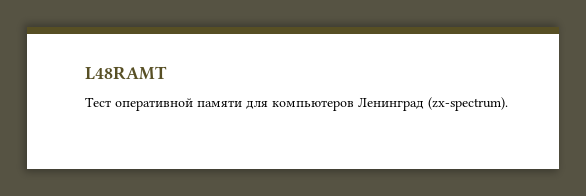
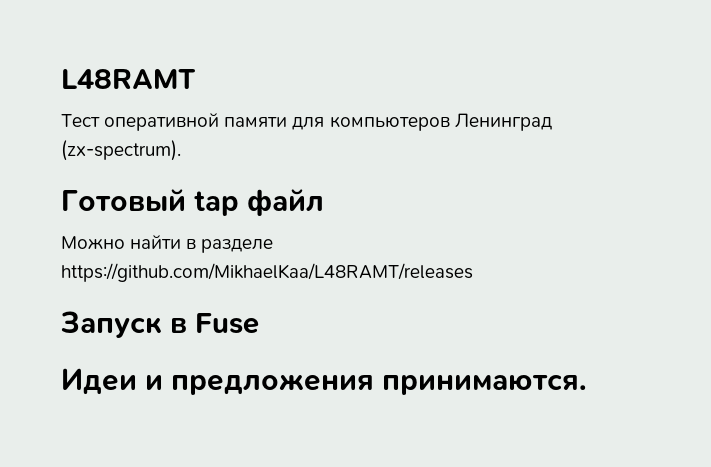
(508, 104) none -> [61,189,324,216] [61,235,274,253] [61,263,473,282] [60,311,259,338] [61,368,587,395] // Готовый tap файл // Можно найти в разделе https://github.com/MikhaelKaa/L48RAMT/releases // Запуск в Fuse // Идеи и предложения принимаются.

